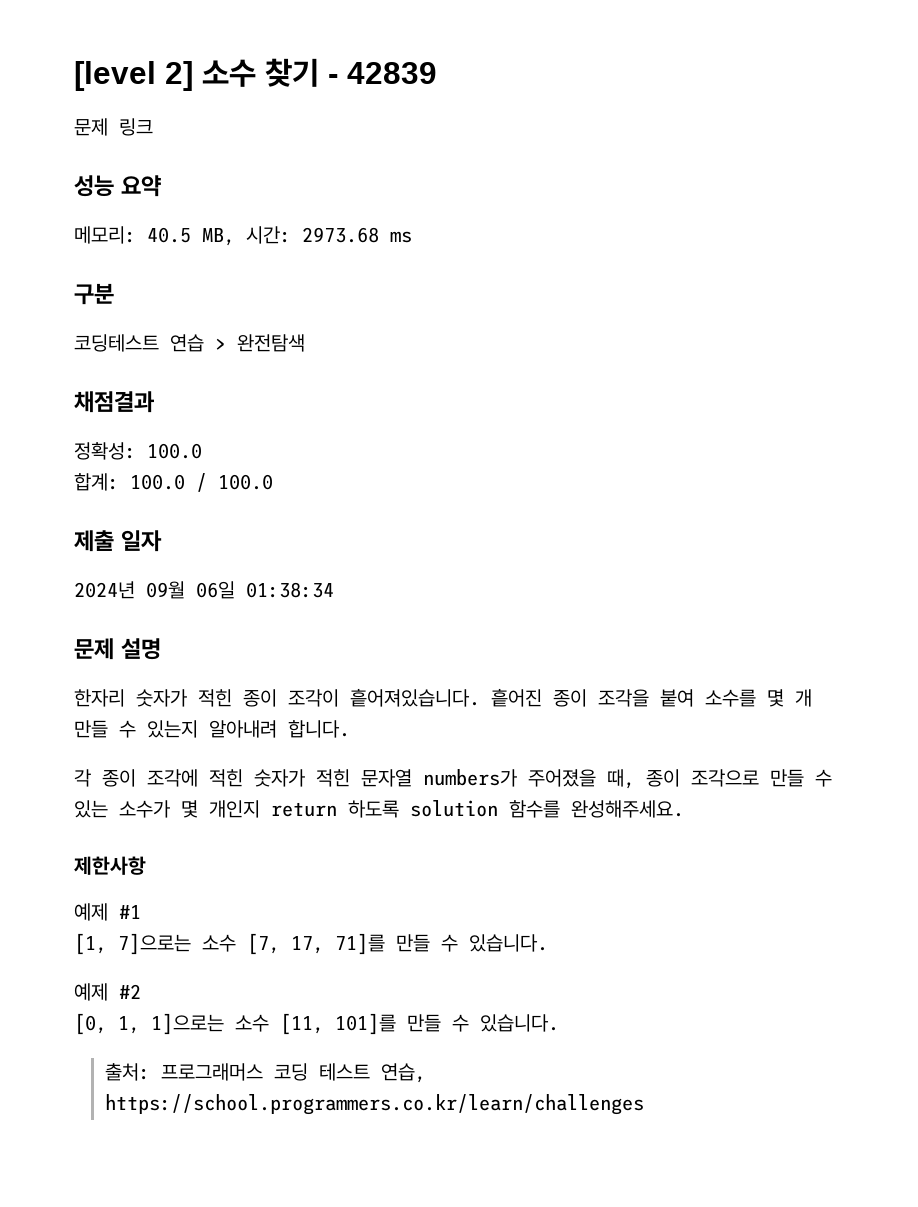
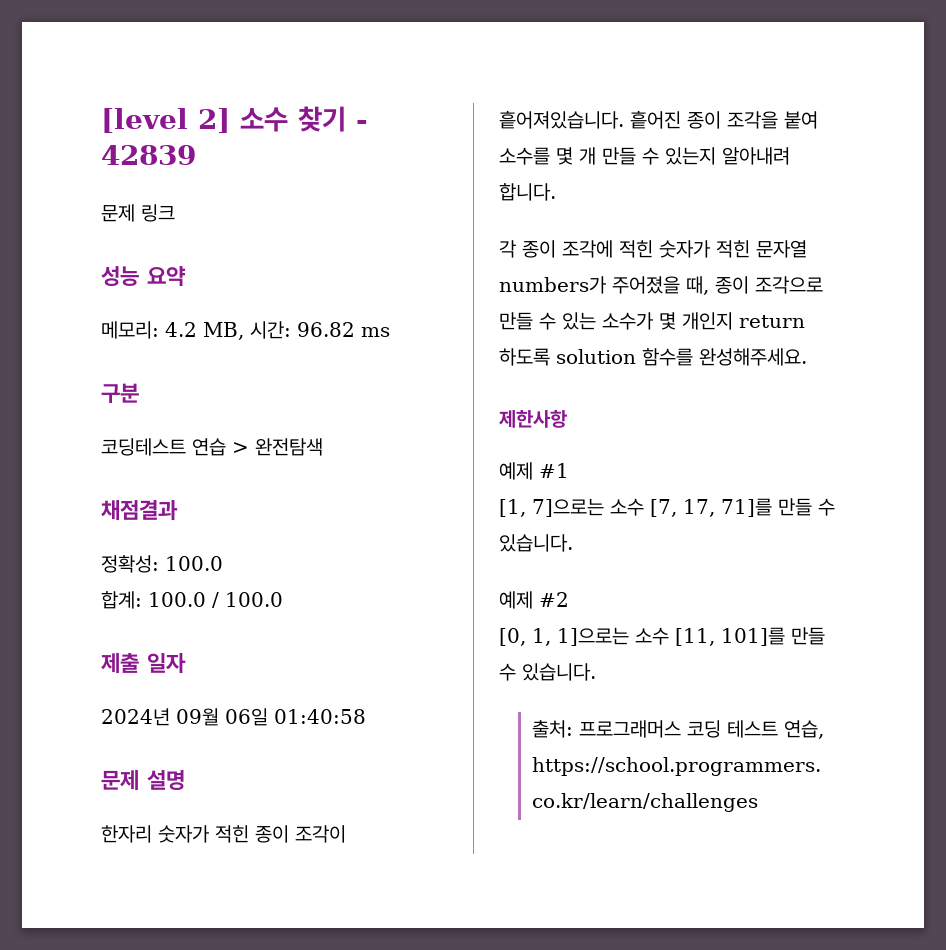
[147,227,191,243] 40.5 -> [165,322,197,337] 4.2
[302,227,379,243] 2973.68 -> [297,322,355,337] 96.82
[246,582,334,598] 01:38:34 -> [274,709,366,724] 01:40:58

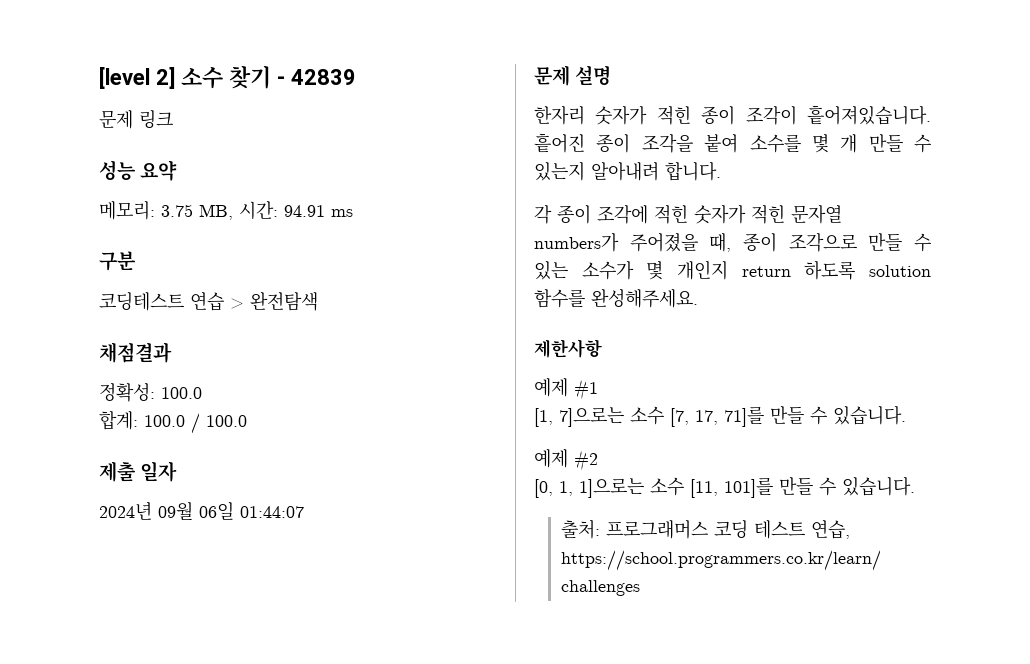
[165,322,197,337] 4.2 -> [161,204,193,217] 3.75
[297,322,355,337] 96.82 -> [284,205,325,217] 94.91
[274,709,366,724] 01:40:58 -> [240,506,304,518] 01:44:07

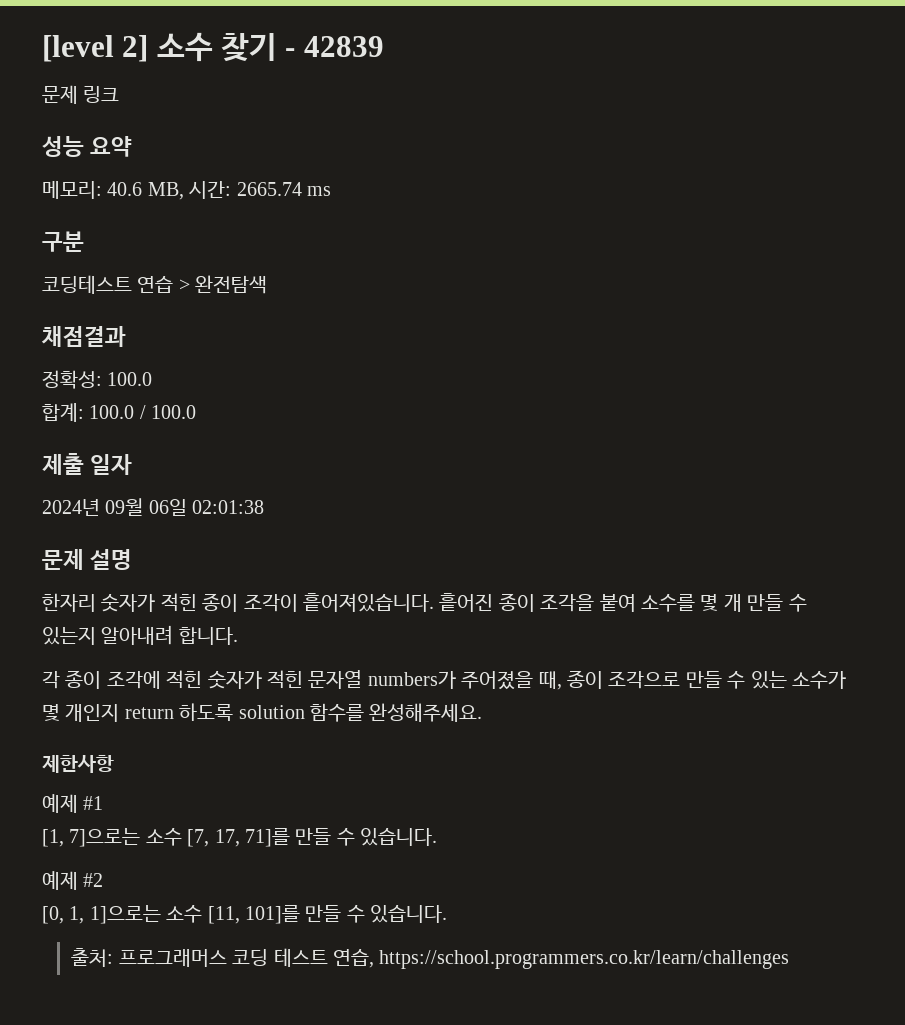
[161,204,193,217] 3.75 -> [107,182,143,196] 40.6
[284,205,325,217] 94.91 -> [236,182,302,196] 2665.74
[240,506,304,518] 01:44:07 -> [192,500,265,514] 02:01:38

